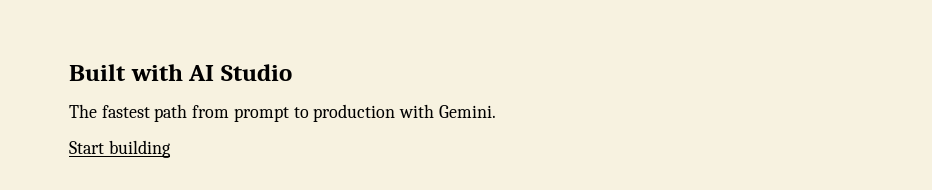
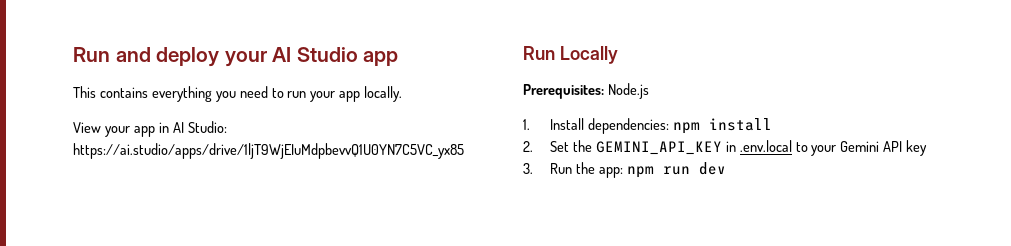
[69,64,292,81] [69,104,496,122] [69,140,171,158] Built with AI Studio // The fastest path from prompt to production with Gemini. // Start building -> [73,47,399,67] [73,86,403,102] [73,121,227,137] [73,143,464,159] [523,46,618,64] [523,83,649,99] [523,118,772,134] [523,140,928,156] [523,162,726,178] Run and deploy your AI Studio app // This contains everything you need to run your app locally. // View your app in AI Studio: https://ai.studio/apps/drive/1ljT9WjEIuMdpbevvQ1U0YN7C5VC_yx85 // Run Locally // Prerequisites: Node.js // 1. Install dependencies: npm install // 2. Set the GEMINI_API_KEY in .env.local to your Gemini API key // 3. Run the app: npm run dev

